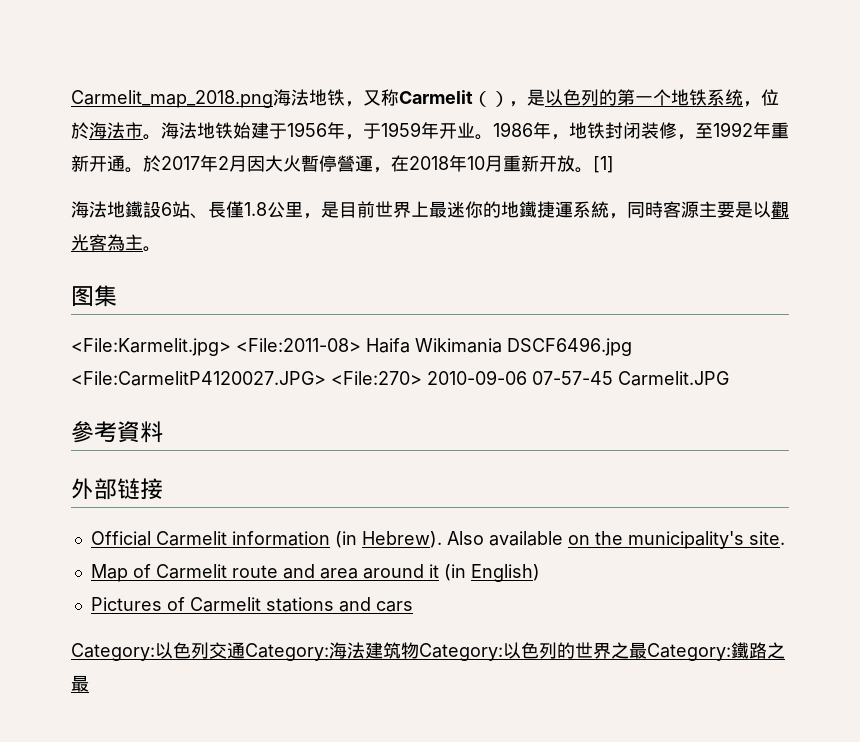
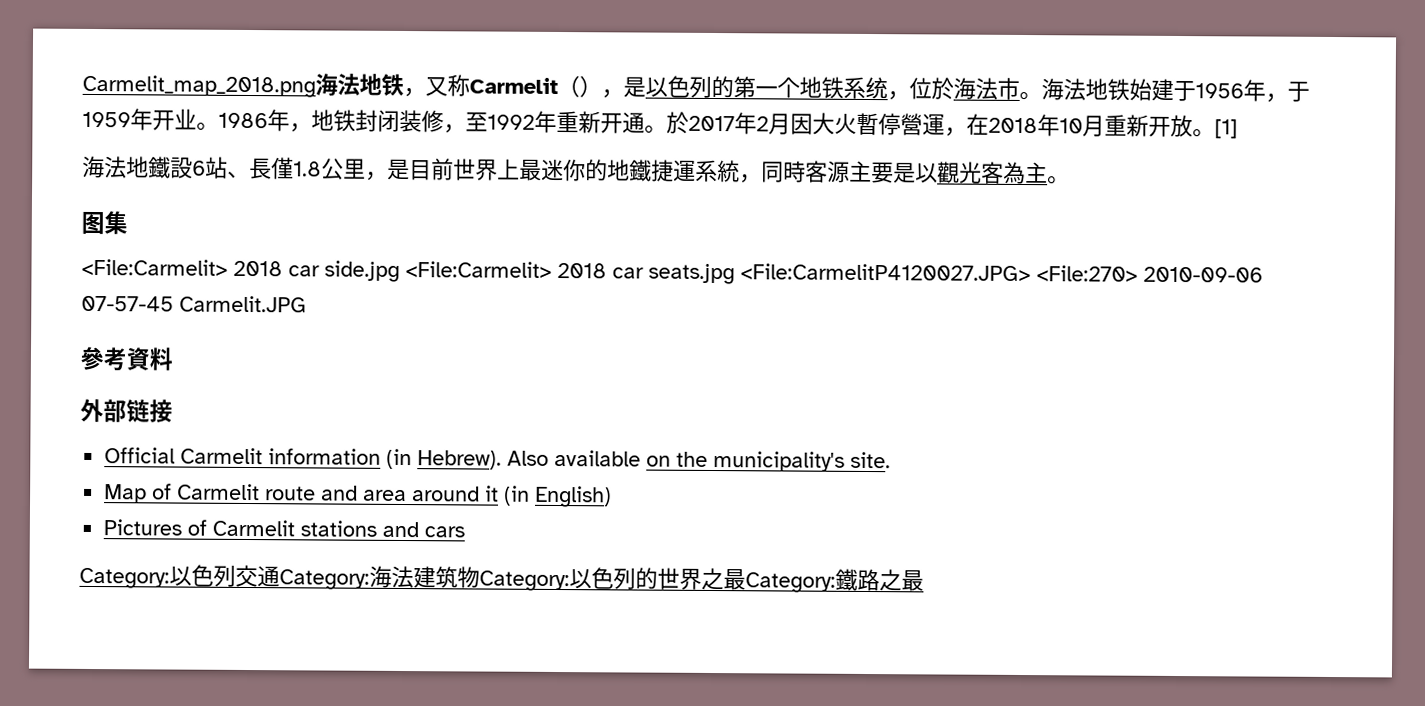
[71,337,632,356] <File:Karmelit.jpg> <File:2011-08> Haifa Wikimania DSCF6496.jpg -> [81,258,735,285] <File:Carmelit> 2018 car side.jpg <File:Carmelit> 2018 car seats.jpg

